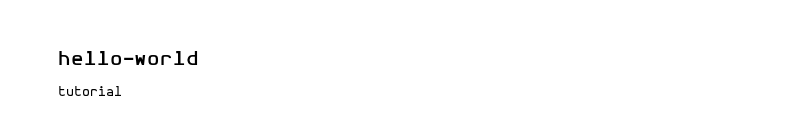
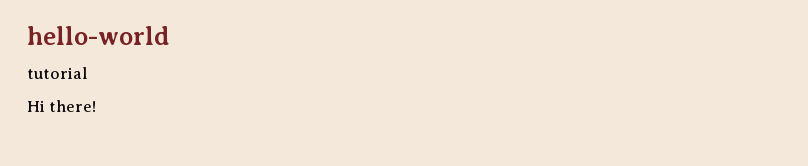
(122, 91) none -> [27,100,97,112] // Hi there!

